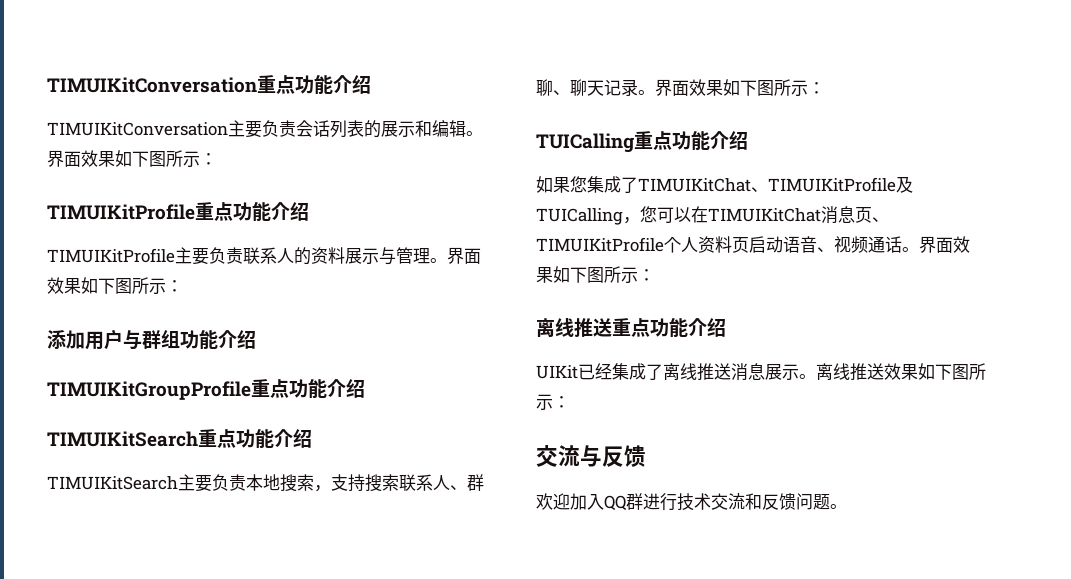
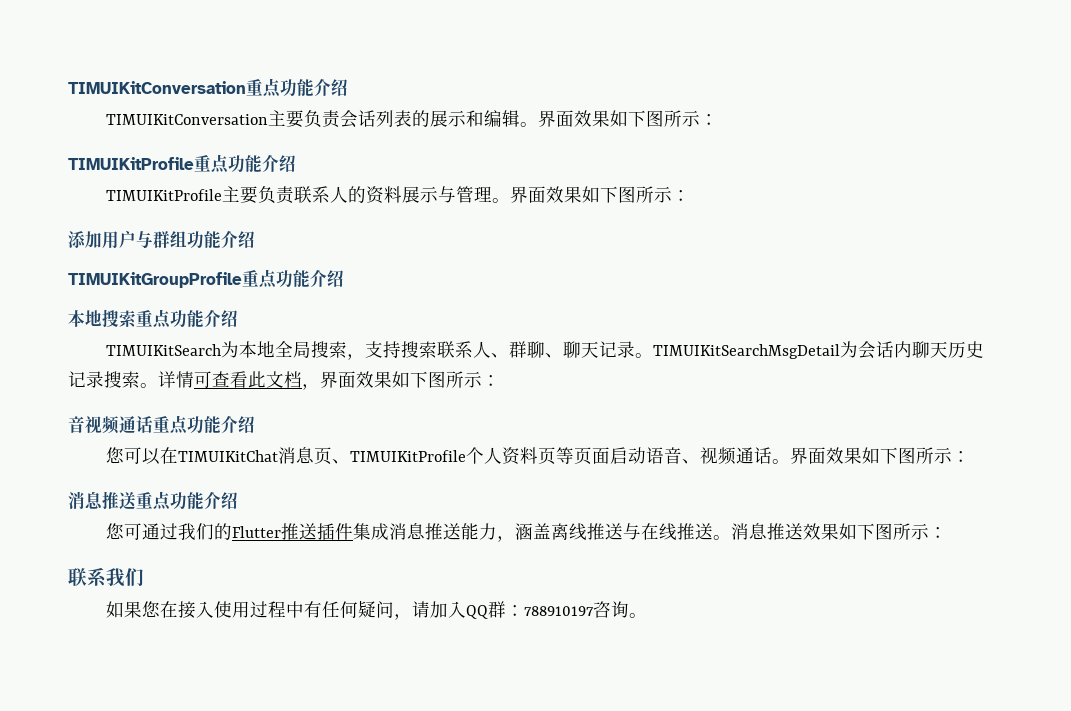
[47,429,312,448] [47,474,280,492] TIMUIKitSearch重点功能介绍 // TIMUIKitSearch主要负责本地 -> [68,309,238,329] [106,341,312,358] 本地搜索重点功能介绍 // TIMUIKitSearch为本地全局
[655,79,825,96] [536,131,748,153] [536,176,913,193] [536,208,640,225] 界面效果如下图所示： // TUICalling重点功能介绍 // 如果您集成了TIMUIKitChat、TIMUIKitProfile及TUICalling， -> [653,341,985,359] [68,371,500,390] [68,415,255,435] TIMUIKitSearchMsgDetail为会话内聊天历史记录搜索。详情可查看此文档，界面效果如下图所示： // 音视频通话重点功能介绍 //
(749, 245) none -> [556,447,611,465] 等页面
[536,318,574,337] 离线 -> [68,491,103,510] 消息
[536,363,850,381] UIKit已经集成了离线推送消息展示。离线 -> [106,523,768,542] 您可通过我们的Flutter推送插件集成消息推送能力，涵盖离线推送与在线推送。消息
[536,445,646,467] [536,493,830,511] 交流与反馈 // 欢迎加入QQ群进行技术交流和反馈问题 -> [68,567,144,587] [106,600,630,620] 联系我们 // 如果您在接入使用过程中有任何疑问，请加入QQ群：788910197咨询

